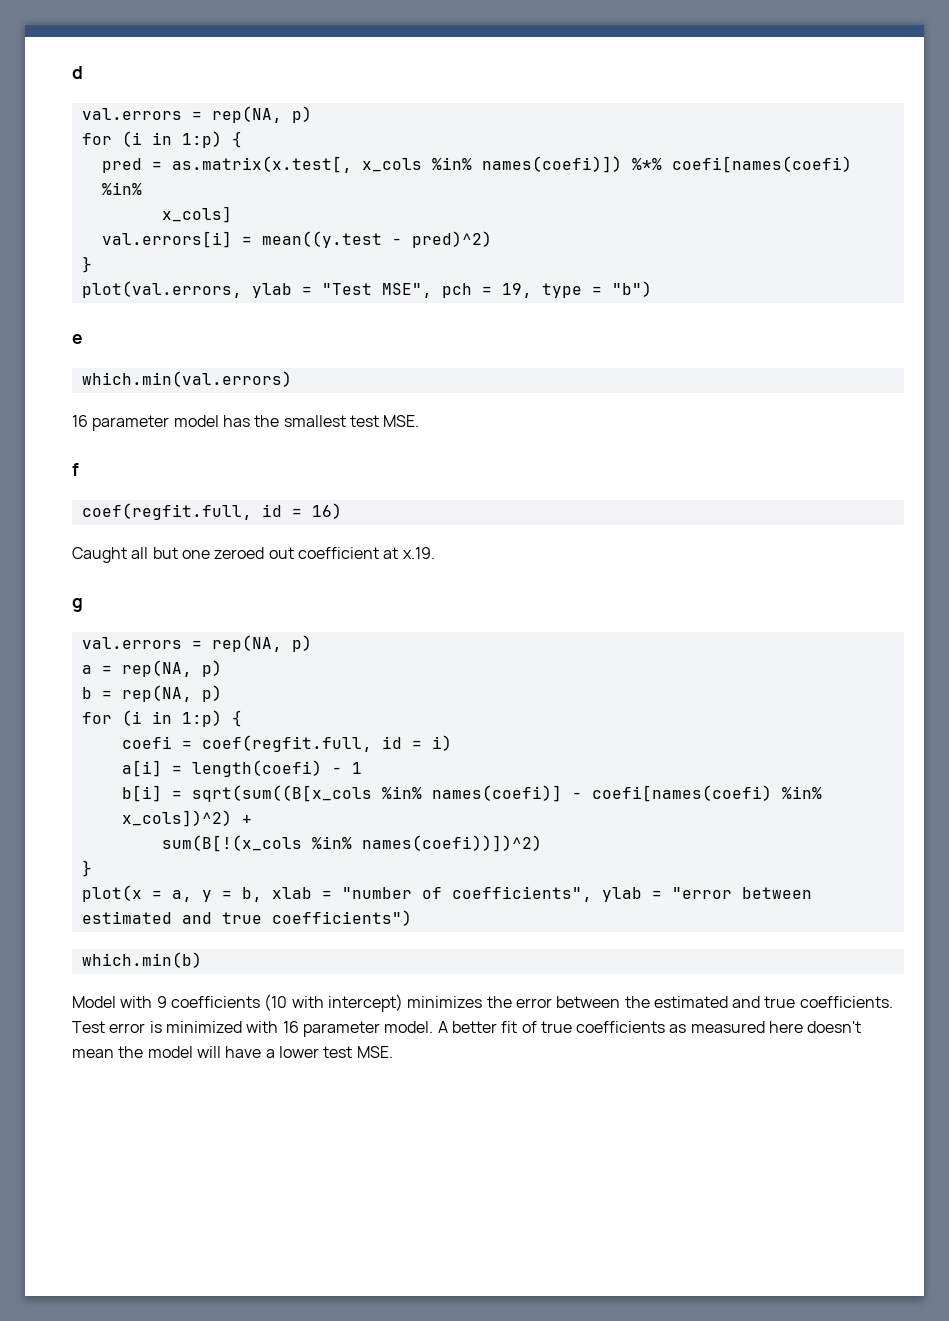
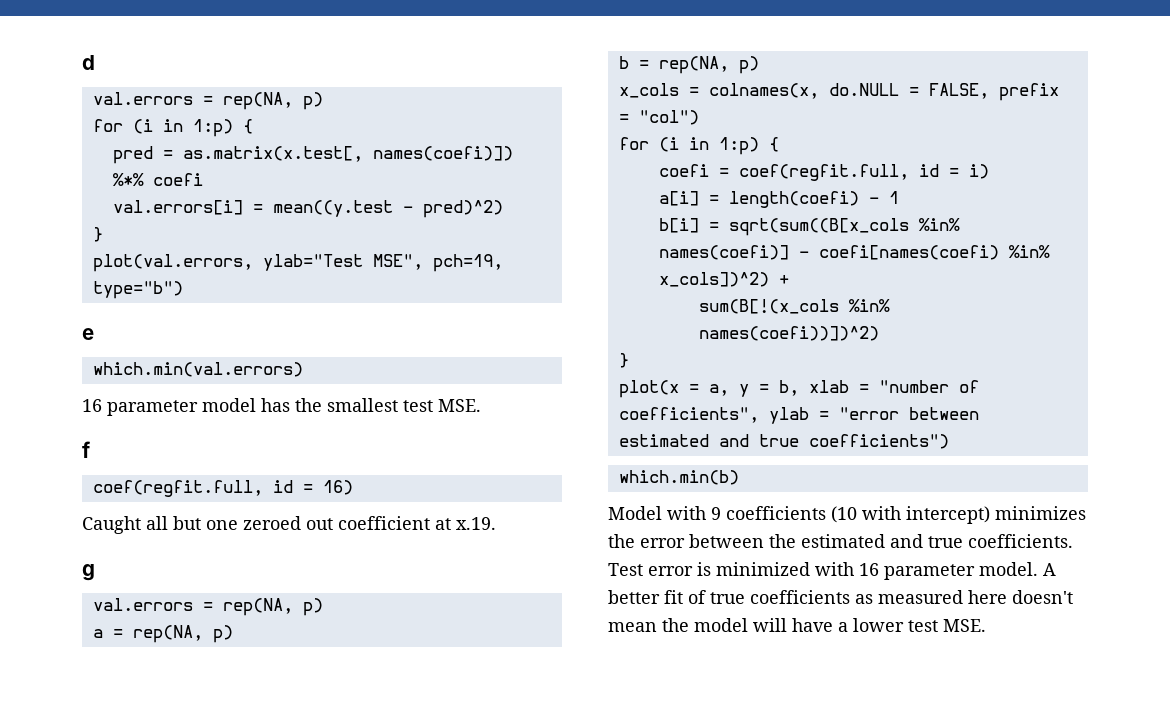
[361,156,852,173] [101,182,142,195] [161,206,232,223] x_cols %in% names(coefi)]) %*% coefi[names(coefi) %in% // x_cols] -> [372,146,513,161] [112,173,203,186] names(coefi)]) %*% coefi
[251,281,652,298] ylab = "Test MSE", pch = 19, type = "b") -> [262,254,503,272] [92,281,183,299] ylab="Test MSE", pch=19, type="b")
(222, 693) none -> [618,83,1059,101] [618,110,699,125] // x_cols = colnames(x, do.NULL = FALSE, prefix = "col")

